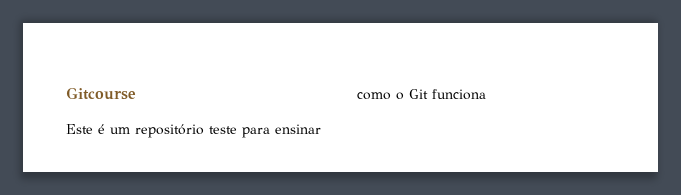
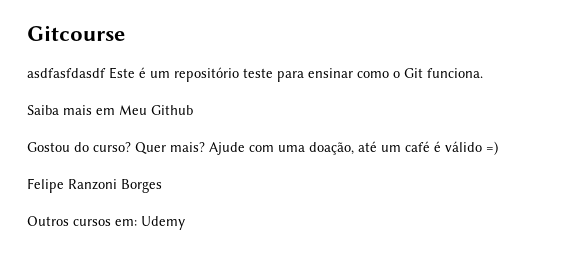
(136, 93) none -> [27,68,106,78] asdfasfdasdf
[432,89,486,100] funciona -> [427,68,483,78] [27,105,193,115] [27,141,498,155] [27,178,162,193] [27,216,185,230] funciona. // Saiba mais em Meu Github // Gostou do curso? Quer mais? Ajude com uma doação, até um café é válido =) // Felipe Ranzoni Borges // Outros cursos em: Udemy

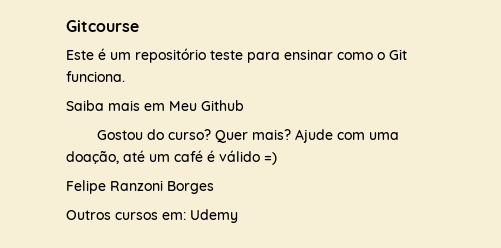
[27,68,106,78] asdfasfdasdf -> (139, 26) none

